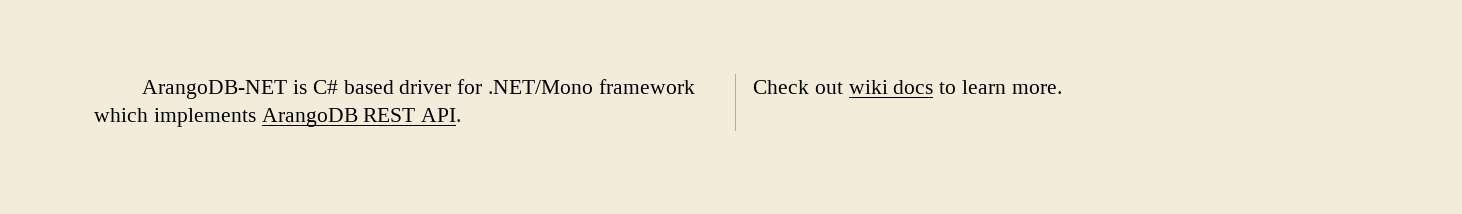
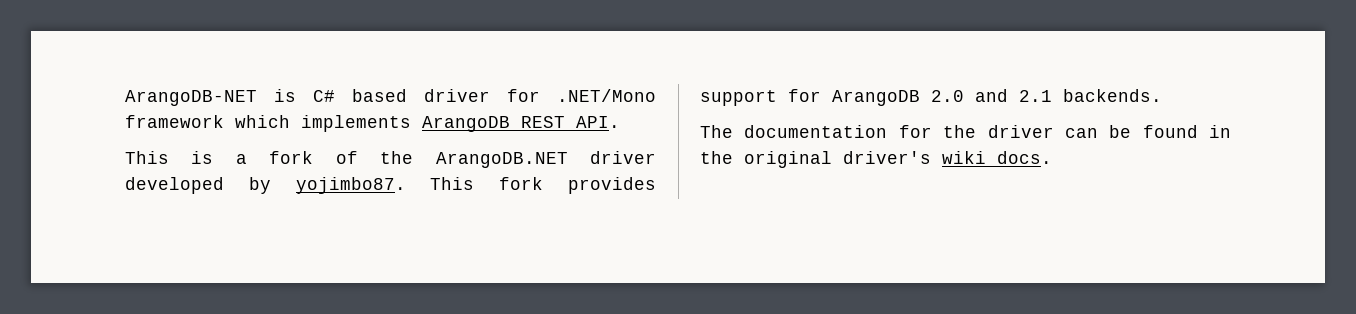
[753,80,1062,94] Check out wiki docs to learn more. -> [125,151,656,168] [125,177,656,194] [700,89,1162,106] [700,125,1231,138] [700,151,1052,168] This is a fork of the ArangoDB.NET driver developed by yojimbo87. This fork provides support for ArangoDB 2.0 and 2.1 backends. // The documentation for the driver can be found in the original driver's wiki docs.

